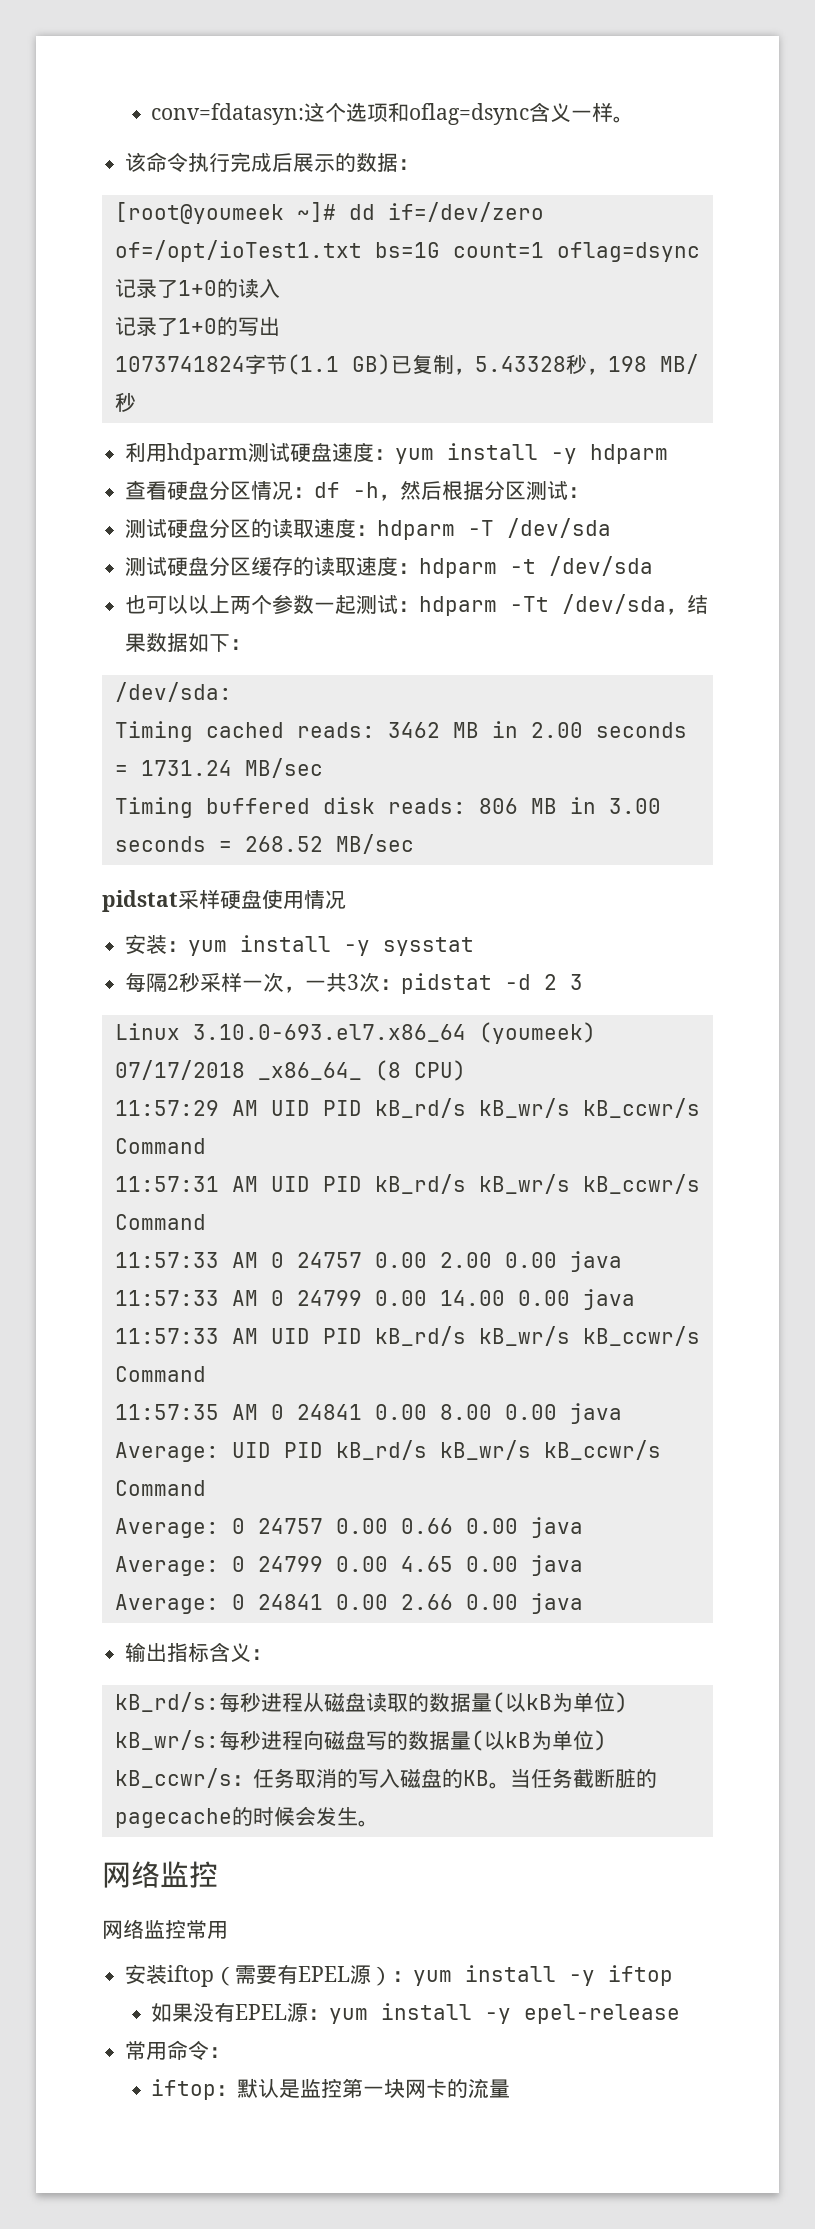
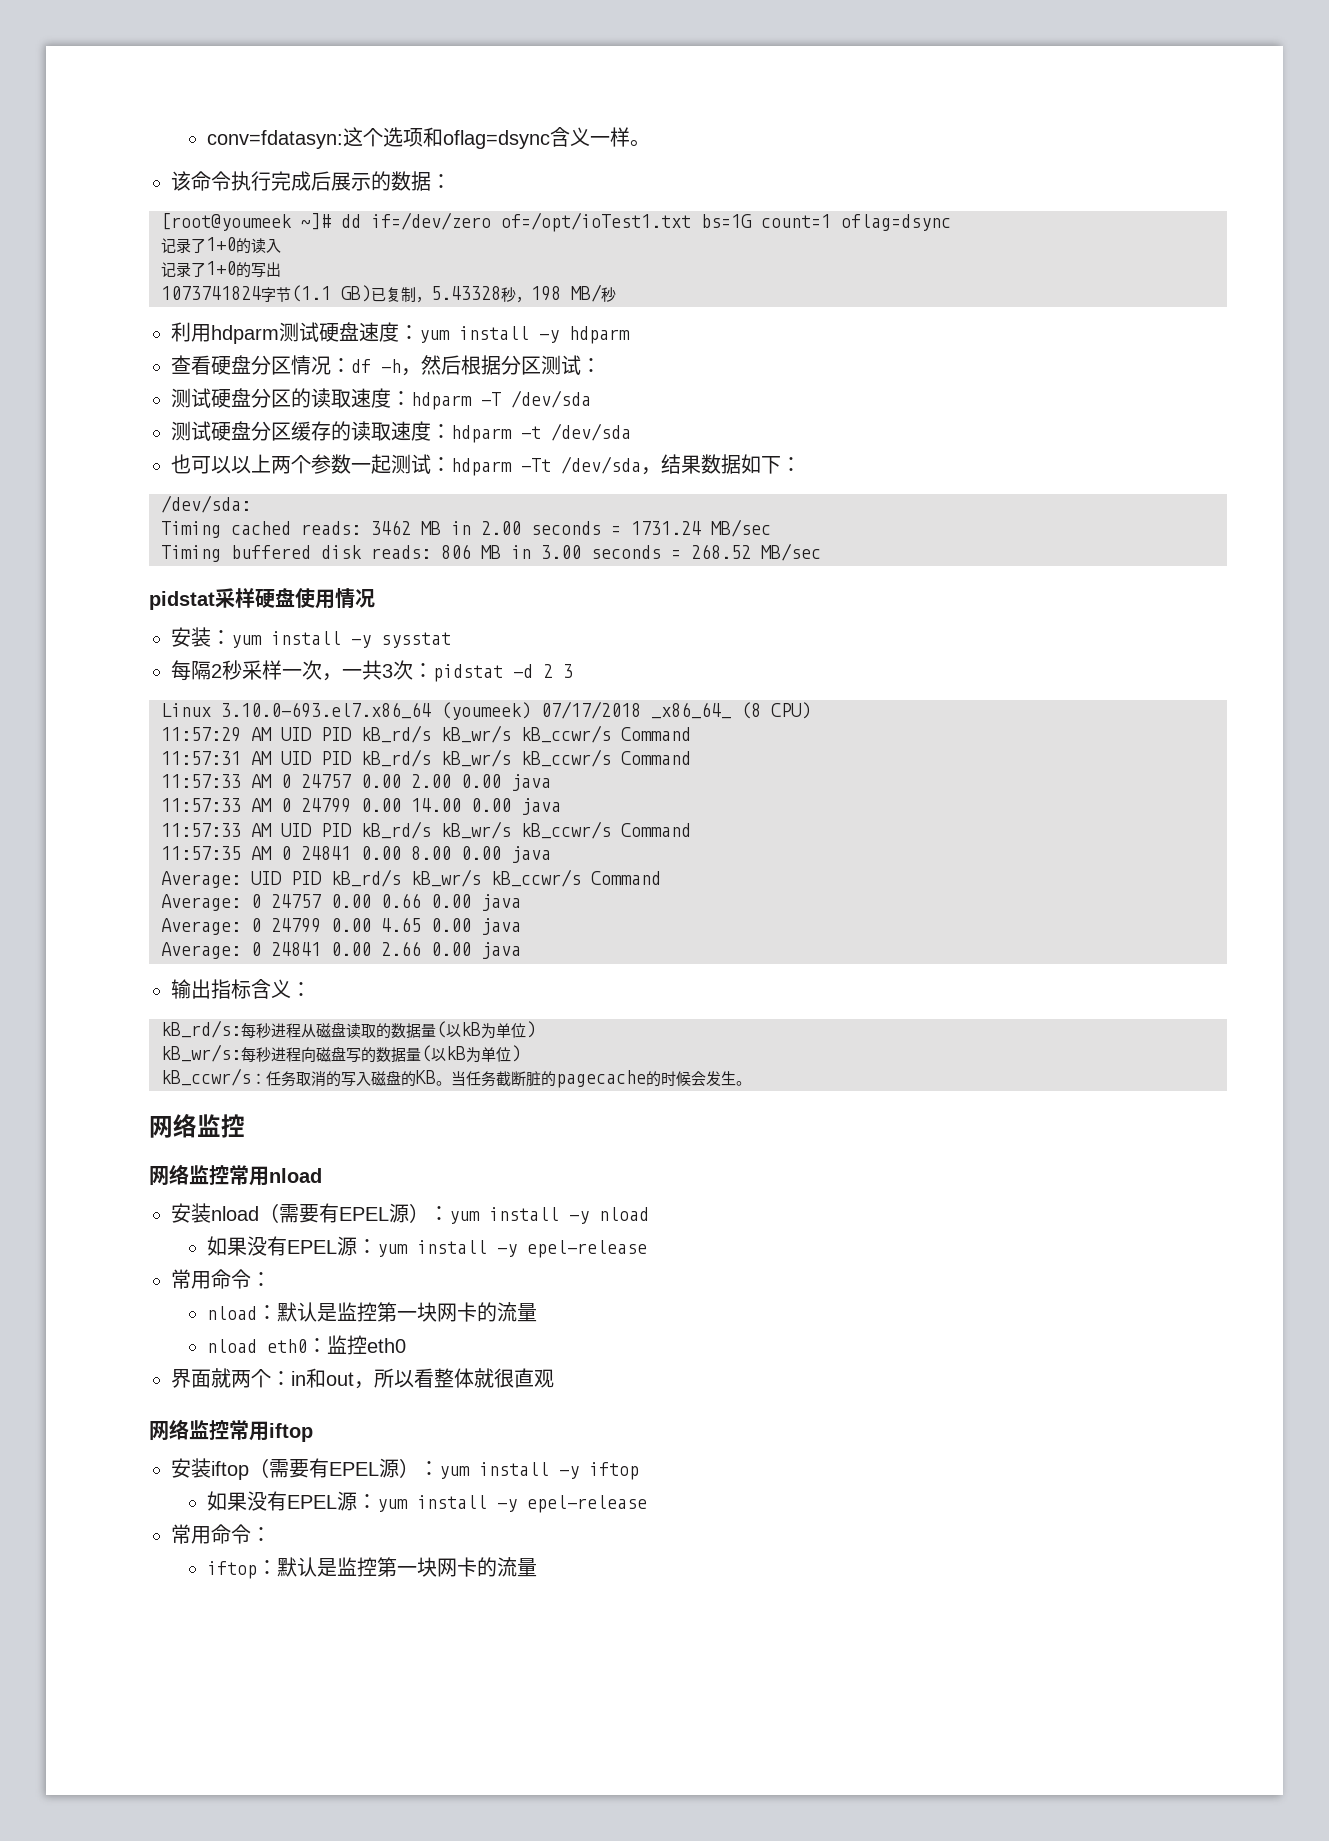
(228, 1930) none -> [269,1168,322,1183] [171,1203,649,1224] [207,1236,648,1258] [171,1269,271,1289] [207,1302,538,1322] [207,1335,407,1355] [171,1368,554,1389] [149,1419,313,1442] nload // 安装nload（需要有EPEL源）：yum install -y nload // 如果没有EPEL源：yum install -y epel-release // 常用命令： // nload：默认是监控第一块网卡的流量 // nload eth0：监控eth0 // 界面就两个：in和out，所以看整体就很直观 // 网络监控常用iftop

